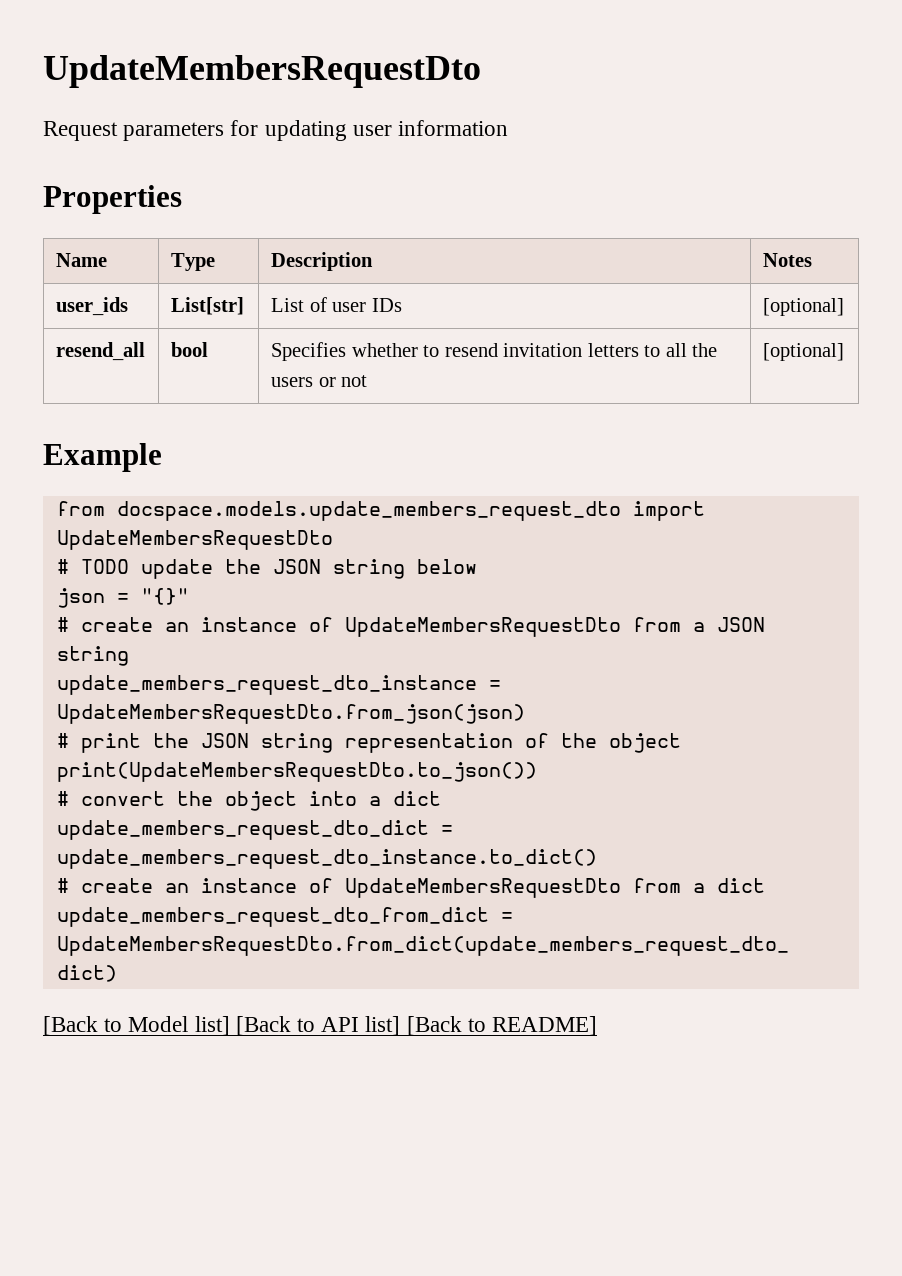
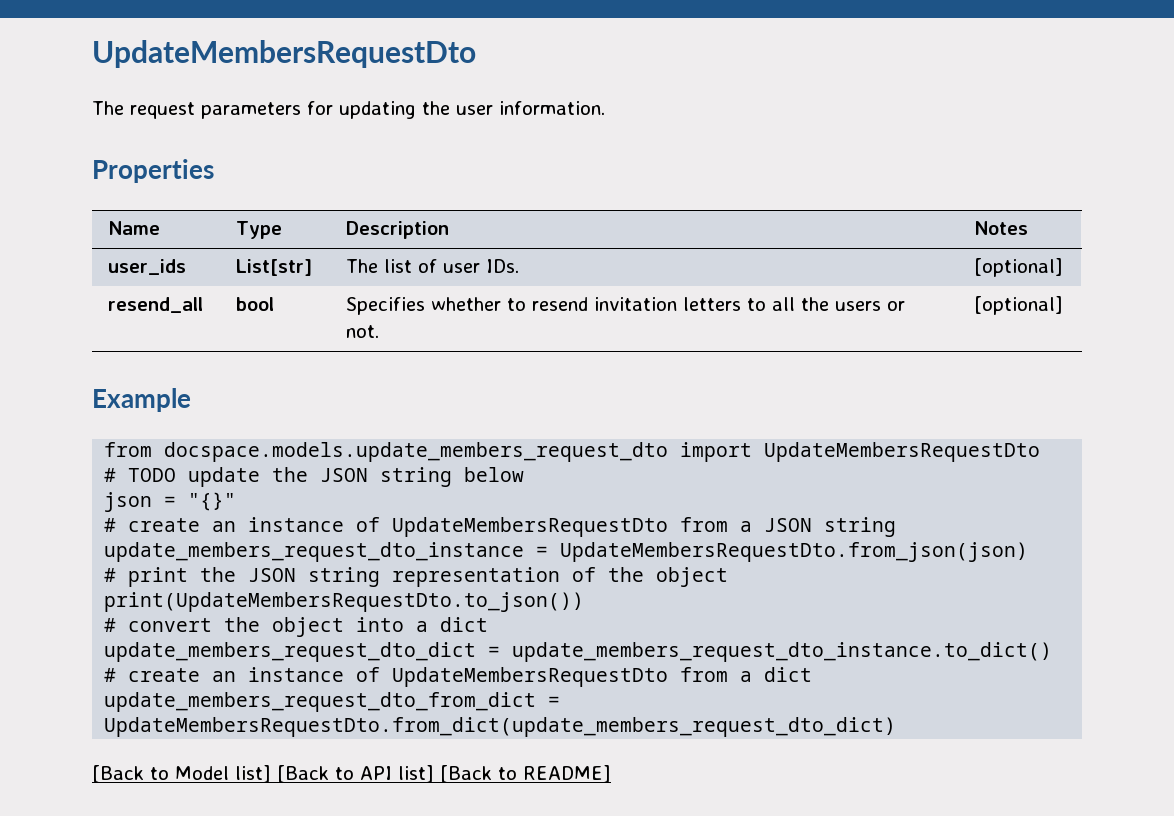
[43,55,481,88] [43,121,118,141] UpdateMembersRequestDto // Request -> [92,40,476,68] [92,101,195,119] UpdateMembersRequestDto // The request
[352,120,509,136] user information -> [422,101,605,115] the user information.
[270,298,304,312] List -> [346,259,413,273] The list
[371,298,402,312] IDs -> [486,259,520,273] IDs.
[341,375,368,387] not -> [346,325,380,338] not.

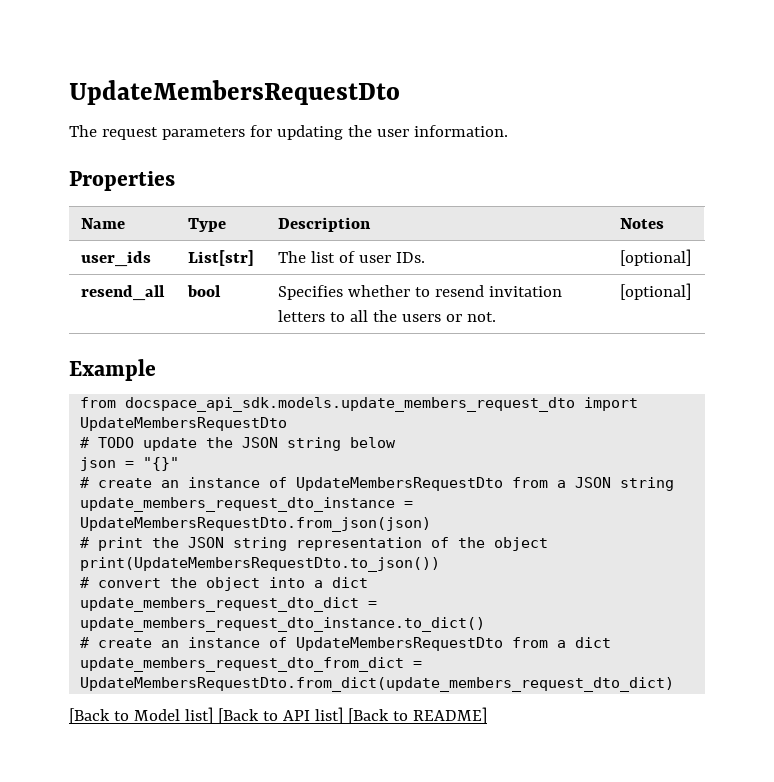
[164,442,669,462] docspace.models.update_members_request_dto -> [125,397,576,412] docspace_api_sdk.models.update_members_request_dto

